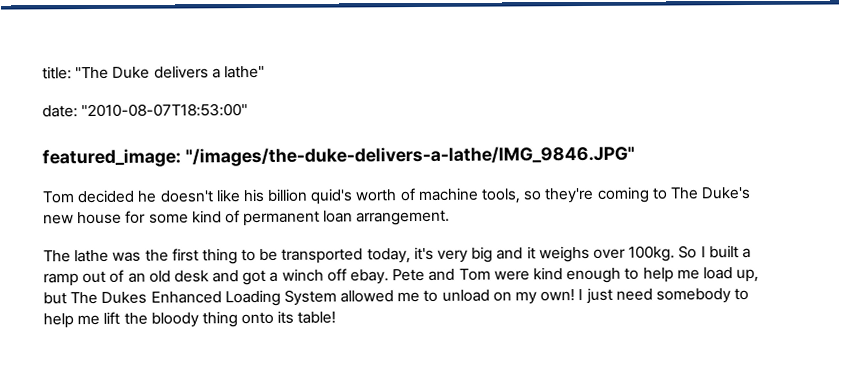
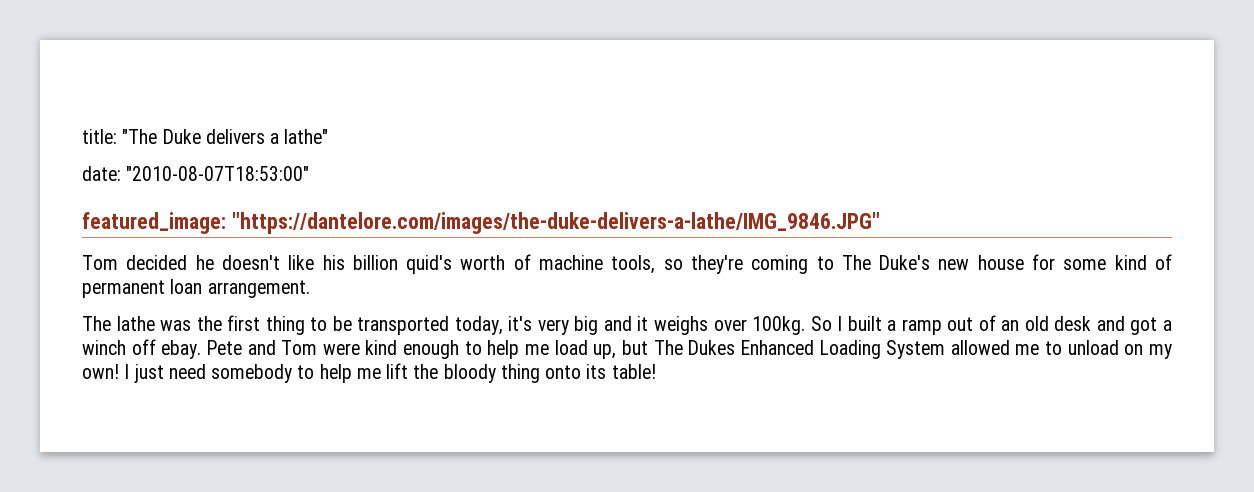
[184,145,635,167] "/images/the-duke-delivers-a-lathe/IMG_9846.JPG" -> [231,212,880,234] "https://dantelore.com/images/the-duke-delivers-a-lathe/IMG_9846.JPG"

